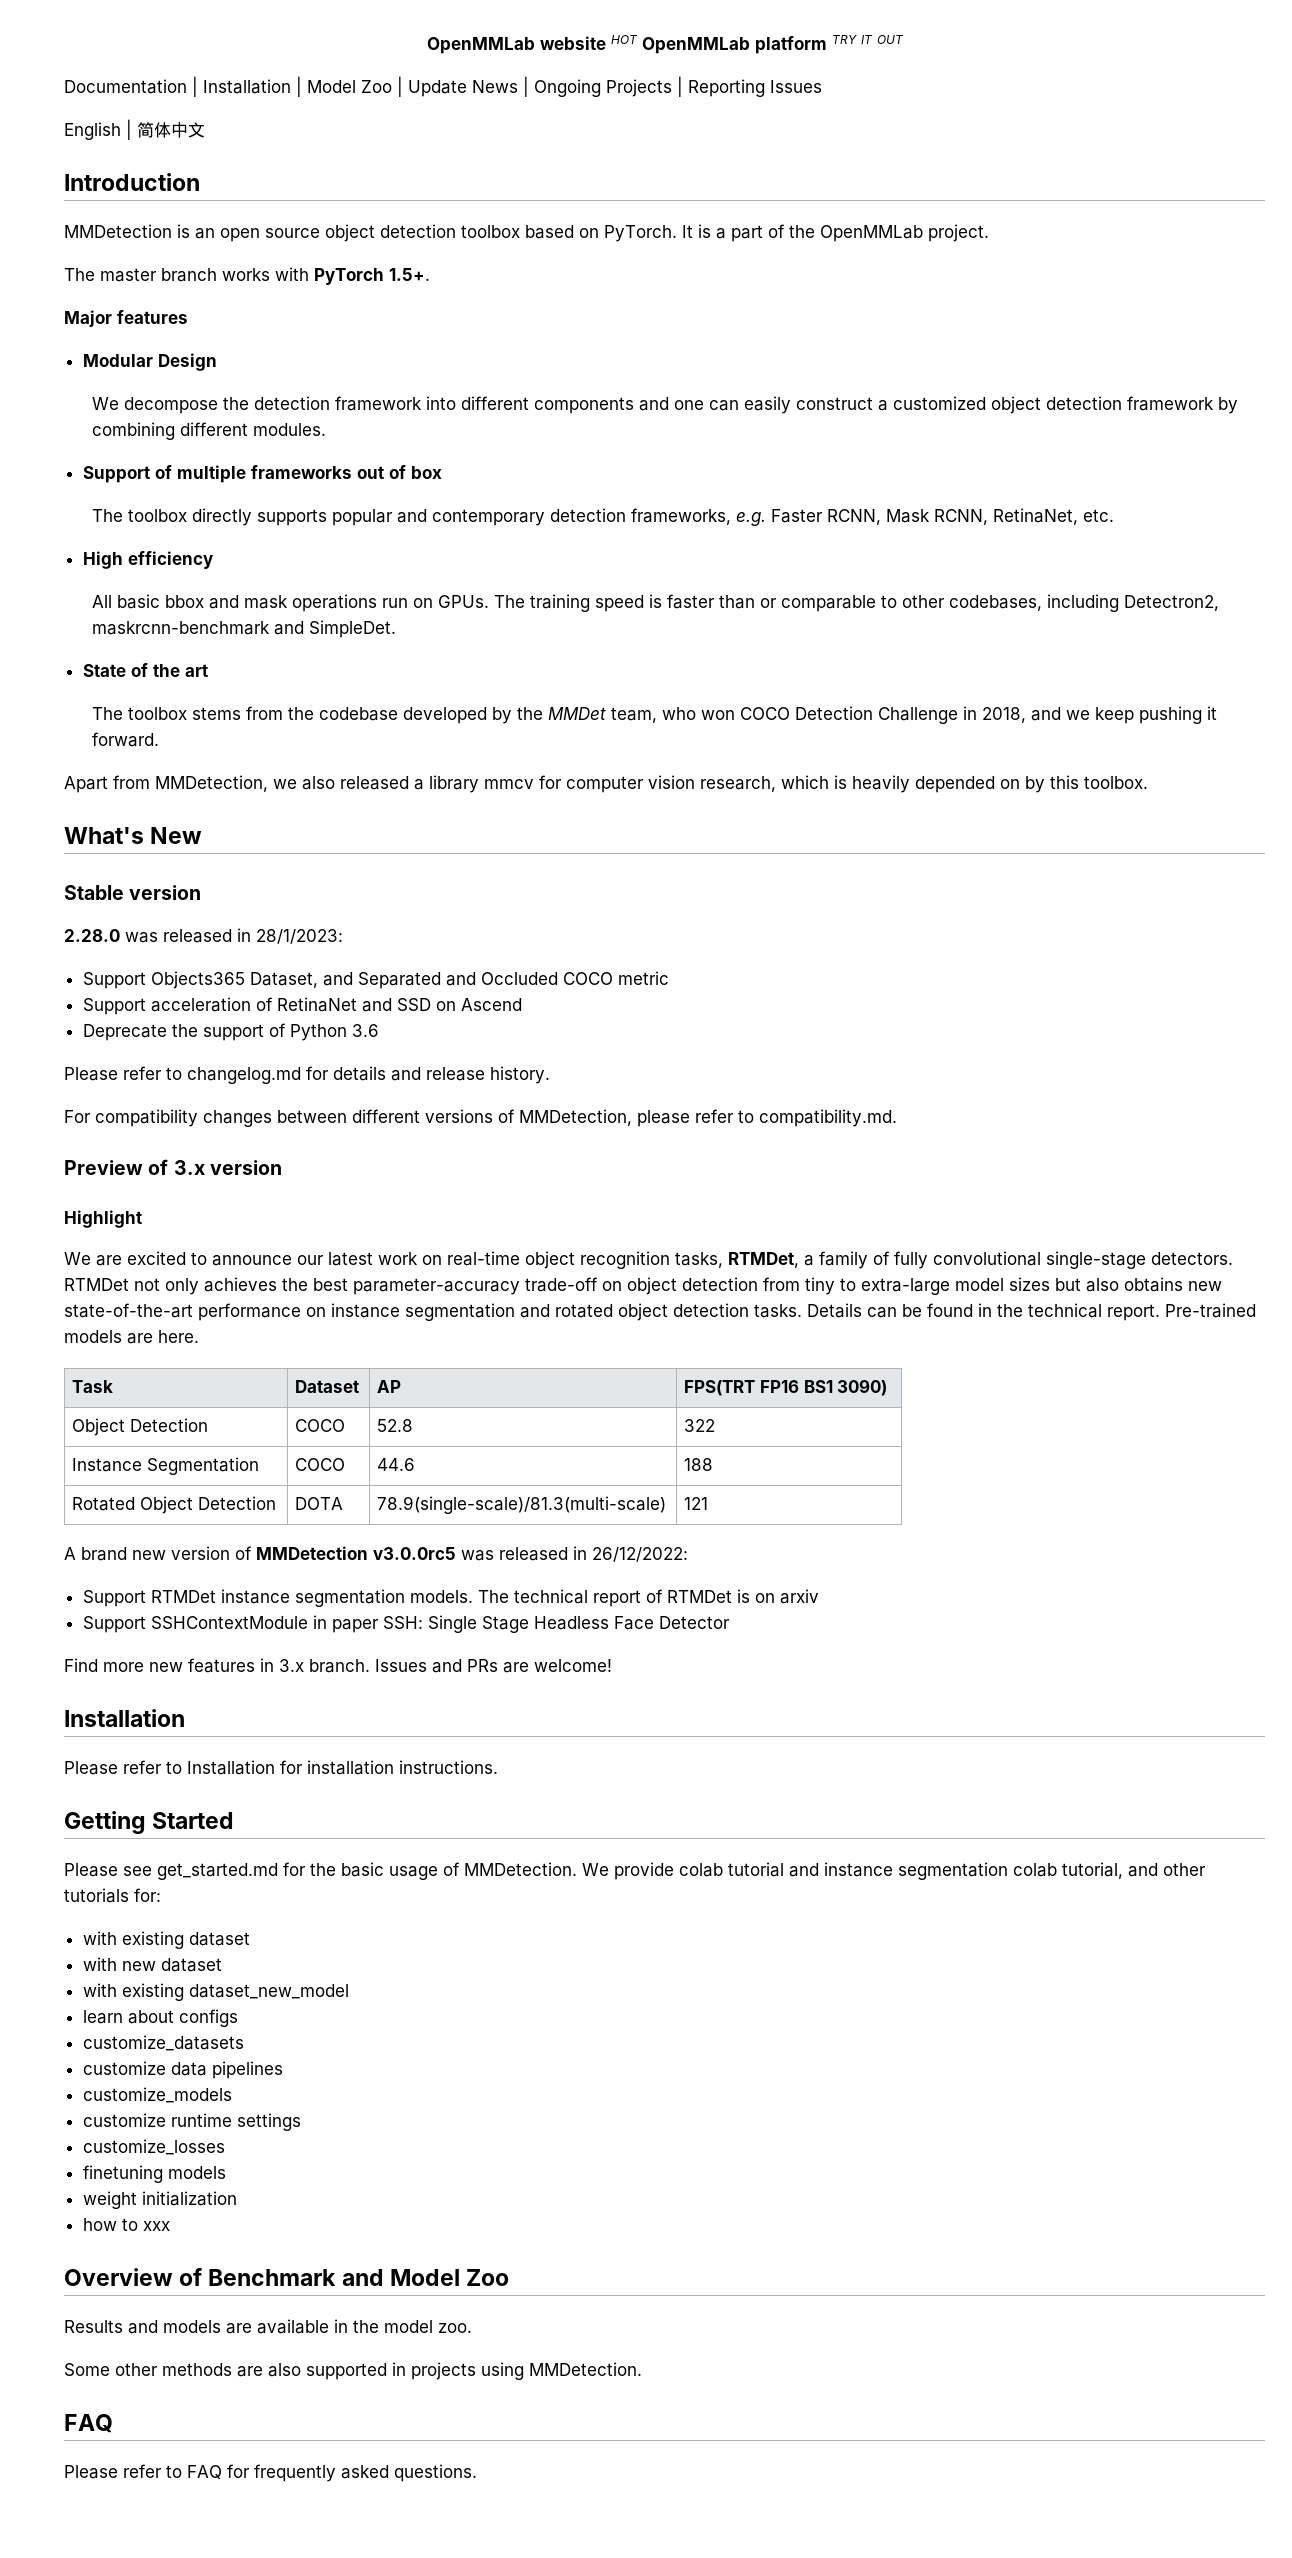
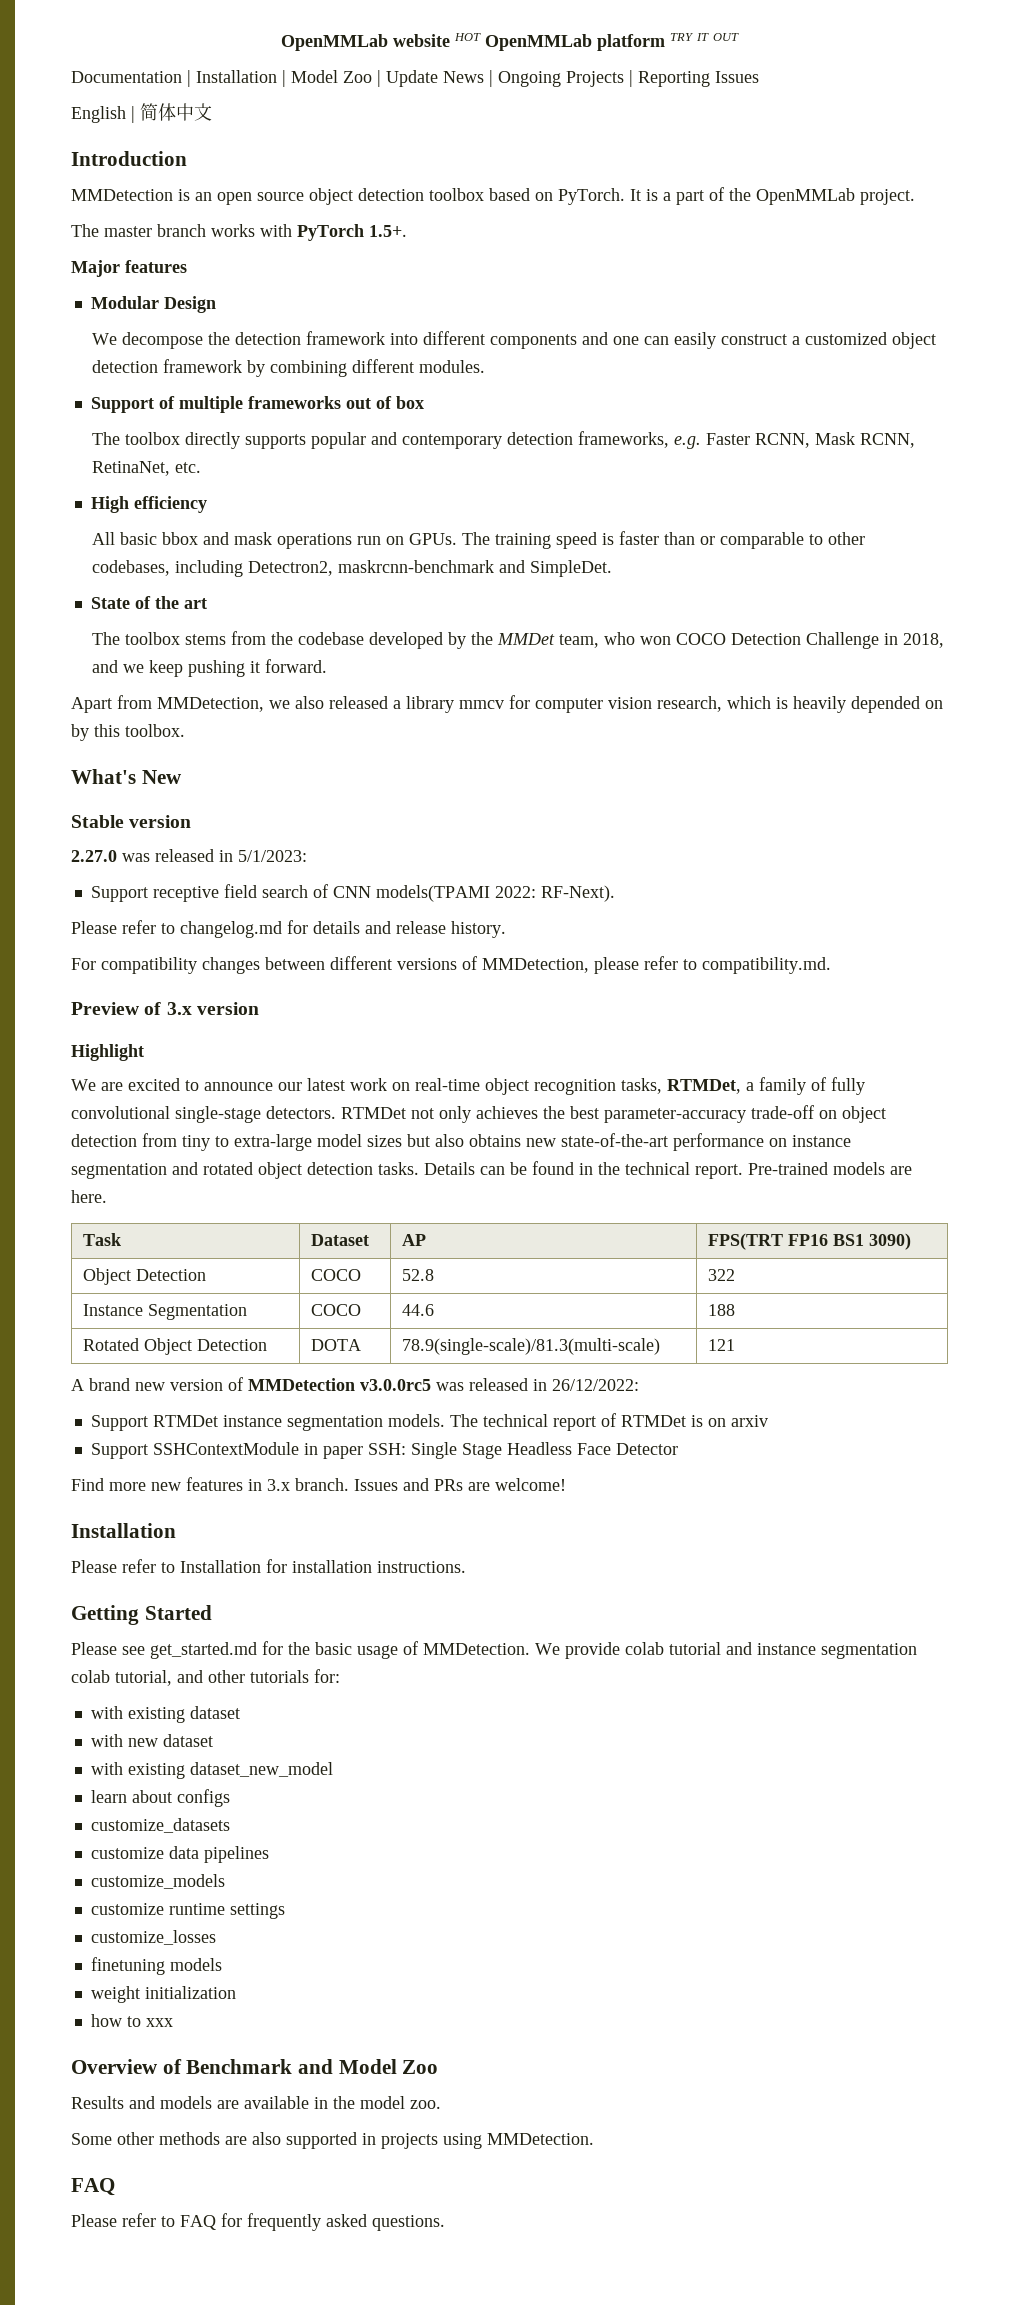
[64,928,343,944] [82,971,669,989] [82,997,522,1015] [82,1023,379,1041] 2.28.0 was released in 28/1/2023: // Support Objects365 Dataset, and Separated and Occluded COCO metric // Support acceleration of RetinaNet and SSD on Ascend // Deprecate the support of Python 3.6 -> [71,849,307,862] [90,884,615,902] 2.27.0 was released in 5/1/2023: // Support receptive field search of CNN models(TPAMI 2022: RF-Next).

